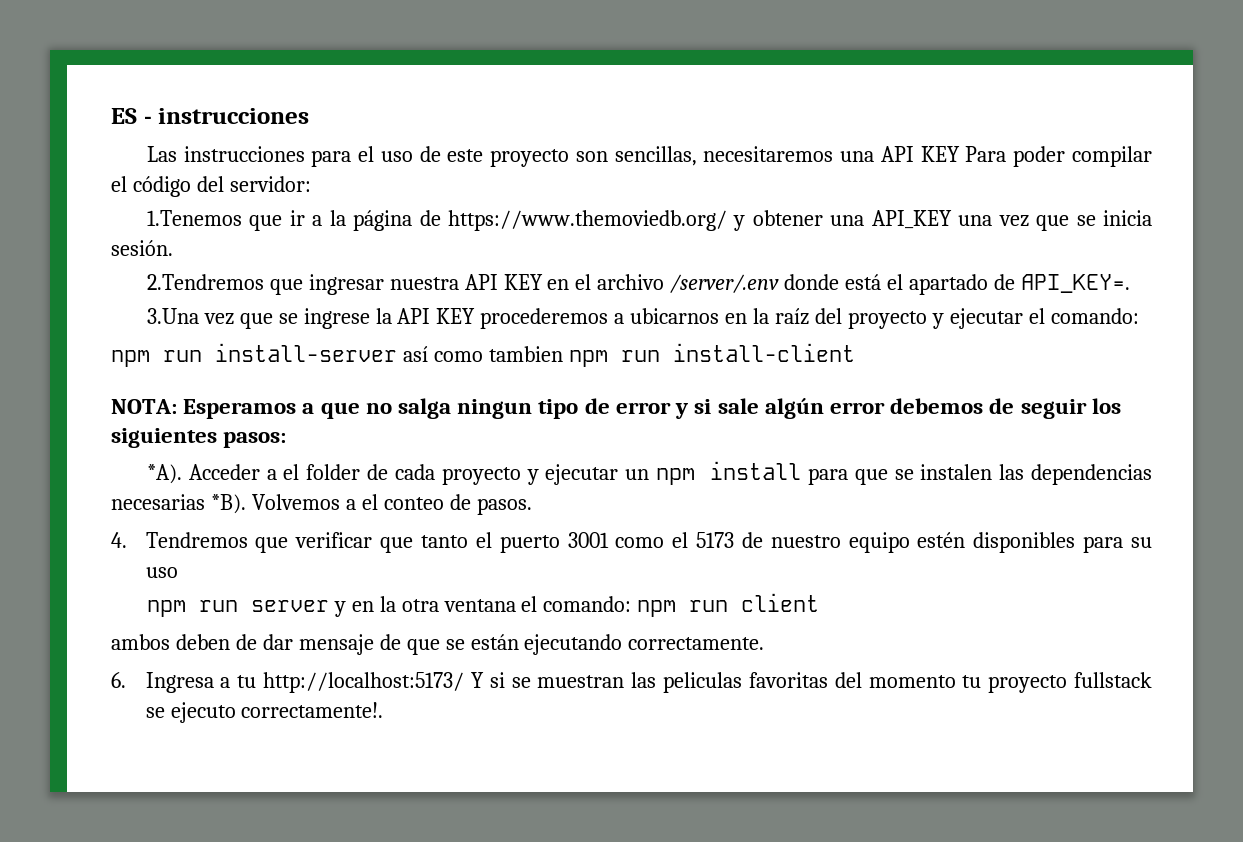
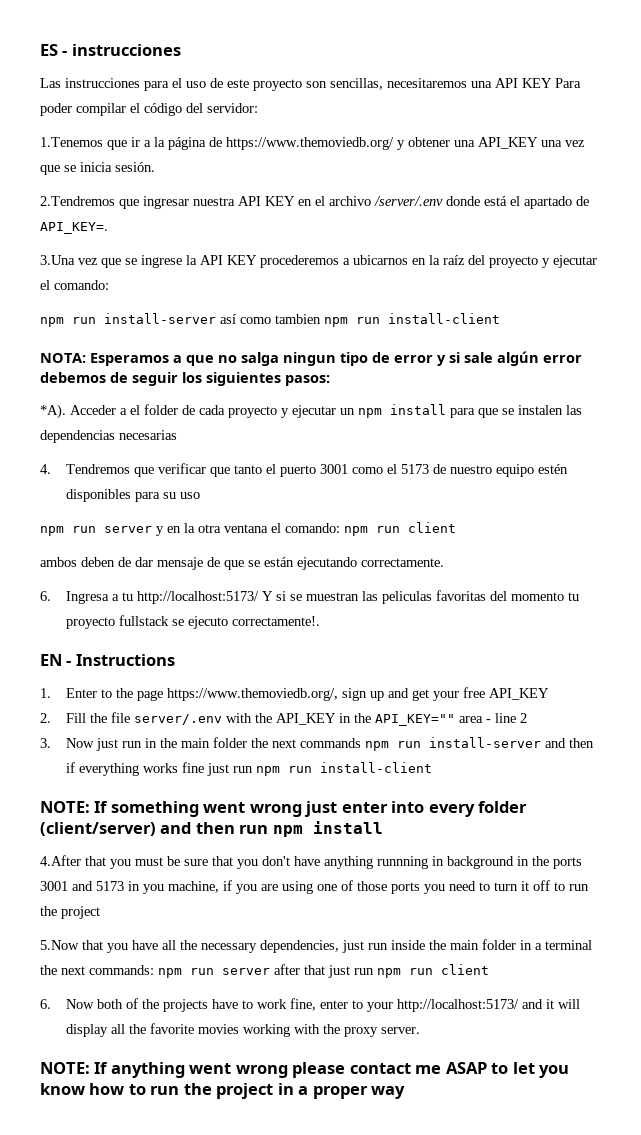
[210,494,532,515] *B). Volvemos a el conteo de pasos. -> (177, 435) none
(384, 710) none -> [40,654,175,666] [40,687,549,701] [40,712,527,726] [40,737,594,751] [65,762,432,776] [40,801,528,817] [40,821,383,837] [40,855,582,869] [40,880,589,894] [40,906,100,919] [40,939,592,953] [40,964,489,978] [40,998,580,1012] [65,1023,420,1037] [40,1062,570,1078] [40,1083,406,1099] // EN - Instructions // 1. Enter to the page https://www.themoviedb.org/, sign up and get your free API_KEY // 2. Fill the file server/.env with the API_KEY in the API_KEY="" area - line 2 // 3. Now just run in the main folder the next commands npm run install-server and then if everything works fine just run npm run install-client // NOTE: If something went wrong just enter into every folder (client/server) and then run npm install // 4.After that you must be sure that you don't have anything runnning in background in the ports 3001 and 5173 in you machine, if you are using one of those ports you need to turn it off to run the project // 5.Now that you have all the necessary dependencies, just run inside the main folder in a terminal the next commands: npm run server after that just run npm run client // 6. Now both of the projects have to work fine, enter to your http://localhost:5173/ and it will display all the favorite movies working with the proxy server. // NOTE: If anything went wrong please contact me ASAP to let you know how to run the project in a proper way

